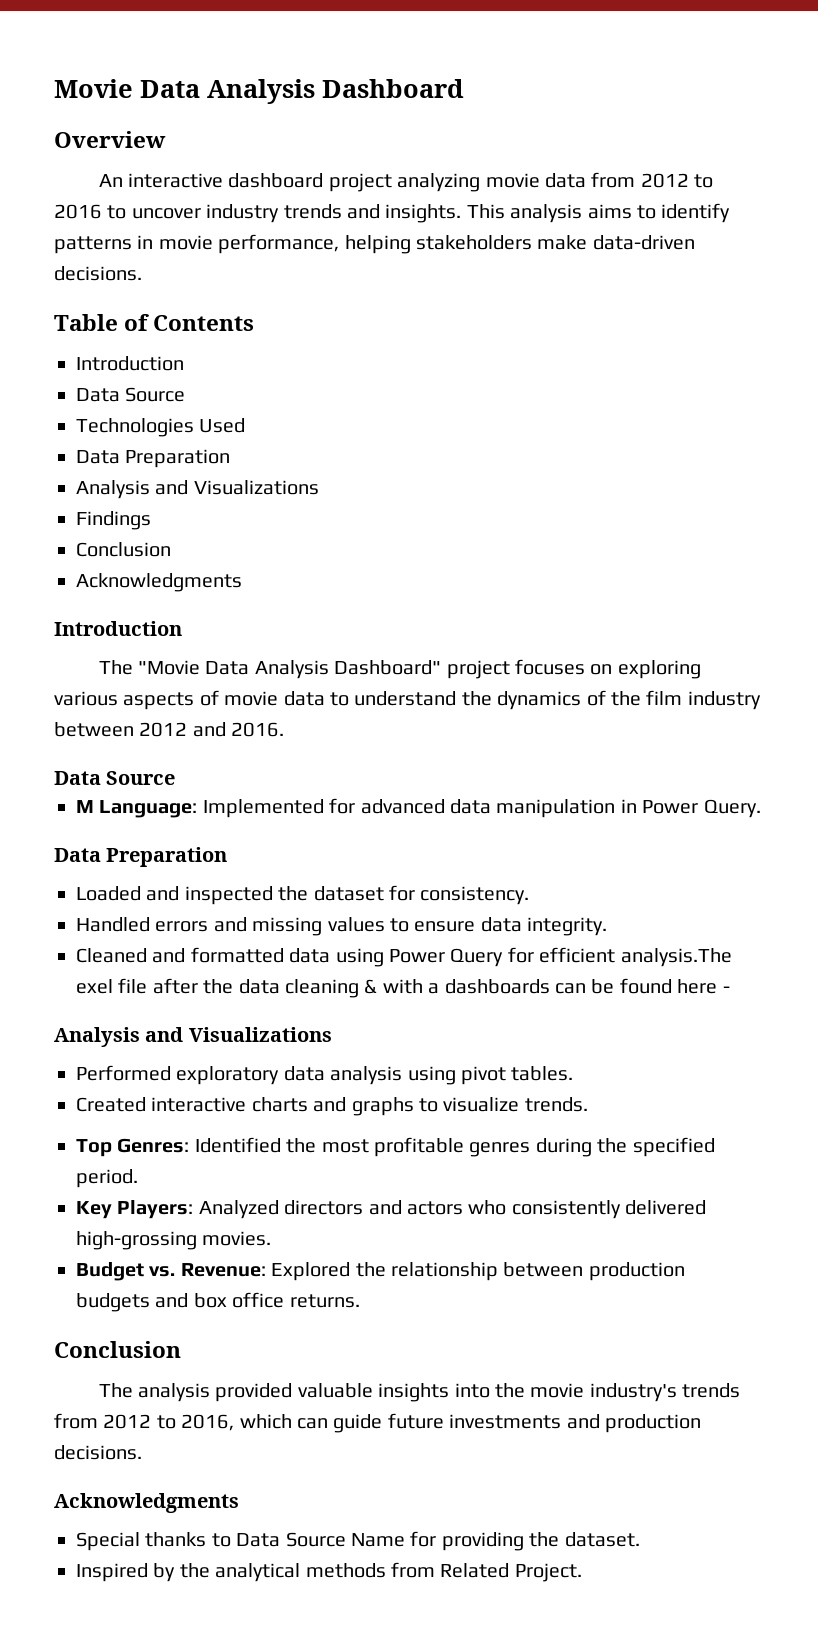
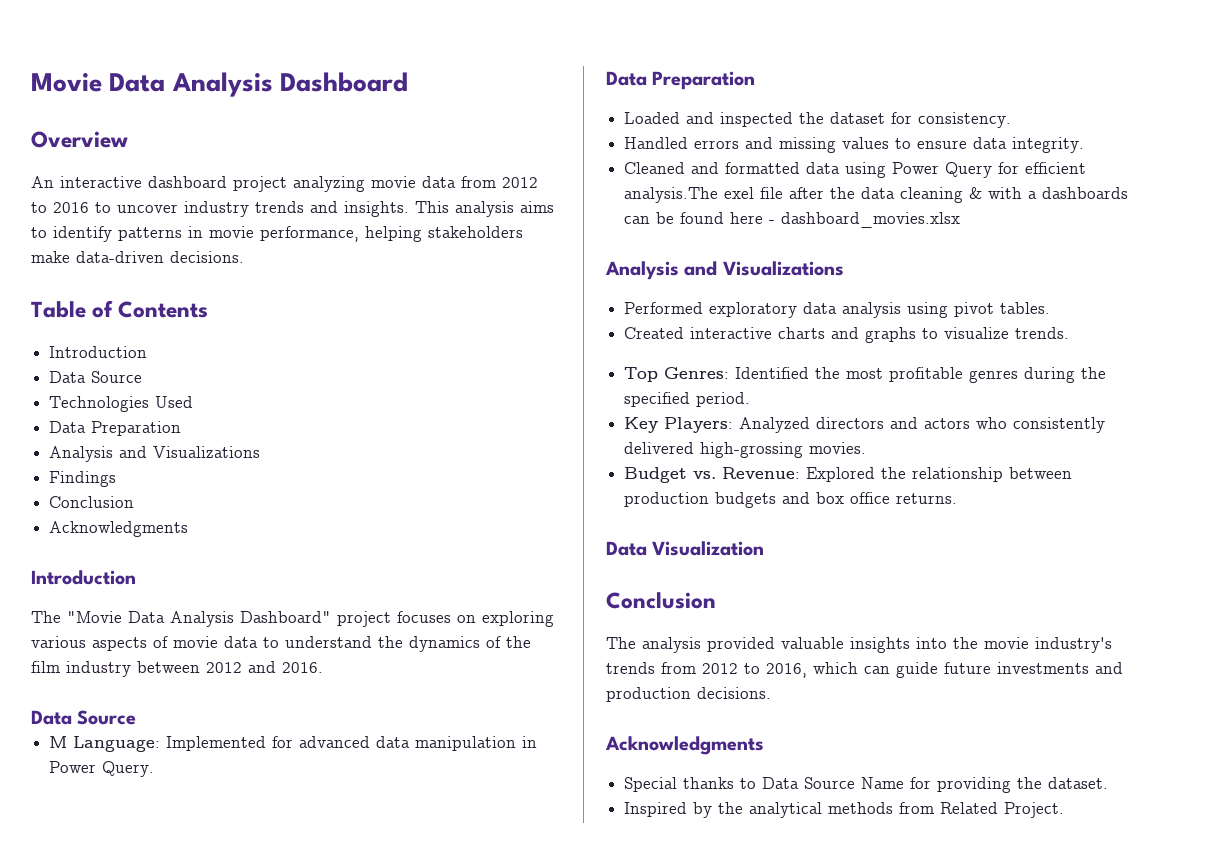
(730, 989) none -> [781,212,961,228] dashboard_movies.xlsx
(360, 1301) none -> [606,541,765,556] // Data Visualization

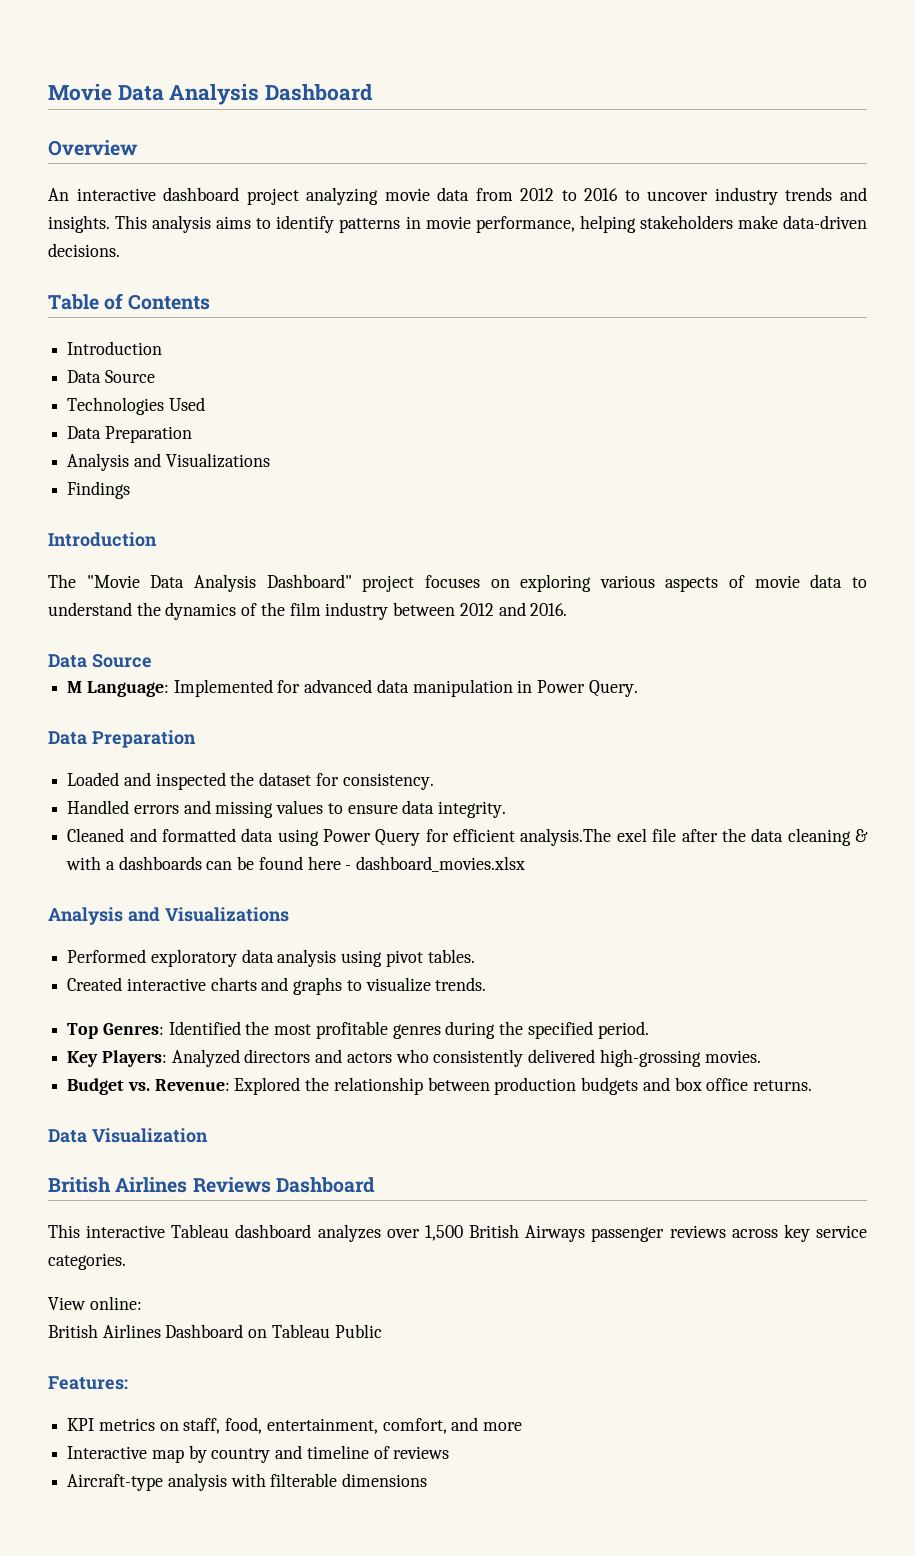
[49,496,135,508] [49,521,189,537] // Conclusion // Acknowledgments -> (131, 490) none
[606,592,716,609] [606,637,1112,653] [606,662,1123,678] [606,687,771,702] [605,736,764,755] [624,777,1109,793] [624,802,1065,818] Conclusion // The analysis provided valuable insights into the movie industry's trends from 2012 to 2016, which can guide future investments and production decisions. // Acknowledgments // Special thanks to Data Source Name for providing the dataset. // Inspired by the analytical methods from Related Project. -> [48,1177,375,1193] [48,1224,867,1242] [48,1253,126,1270] [48,1296,142,1310] [48,1324,382,1338] [48,1376,128,1390] [67,1417,523,1434] [67,1445,450,1463] [67,1473,428,1491] British Airlines Reviews Dashboard // This interactive Tableau dashboard analyzes over 1,500 British Airways passenger reviews across key service categories. // View online: // British Airlines Dashboard on Tableau Public // Features: // KPI metrics on staff, food, entertainment, comfort, and more // Interactive map by country and timeline of reviews // Aircraft-type analysis with filterable dimensions

